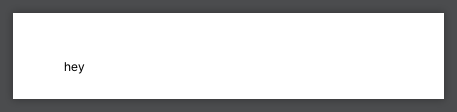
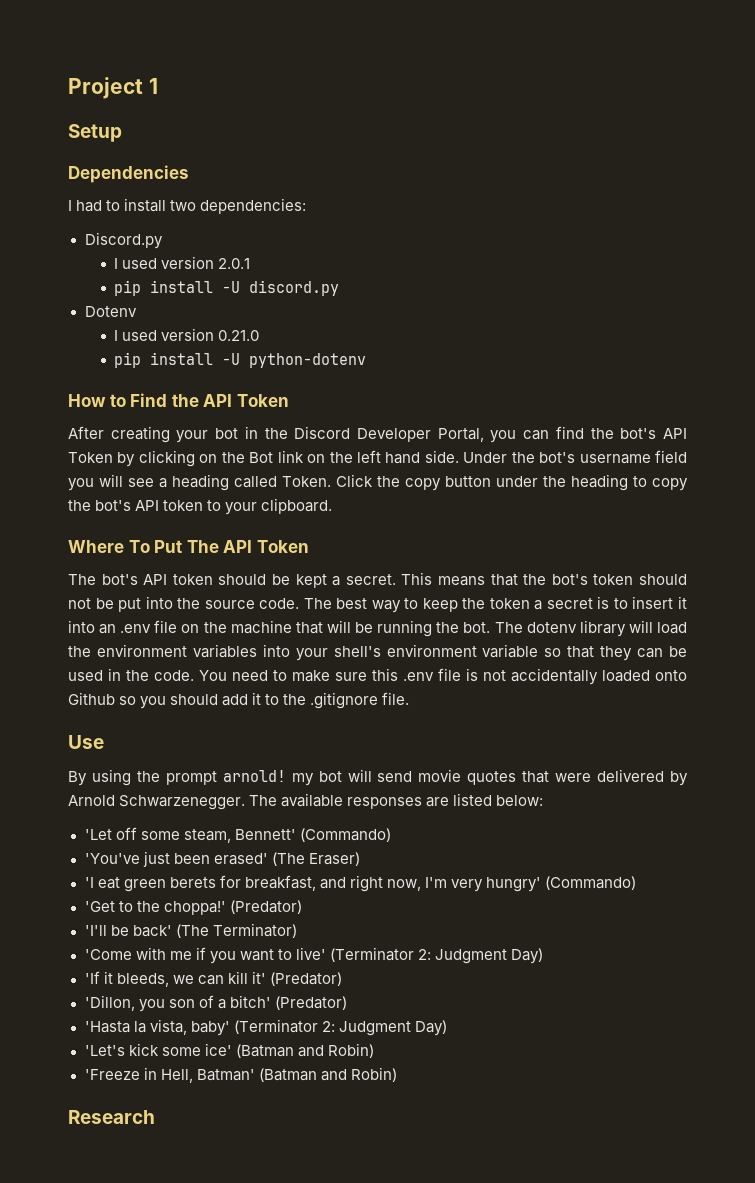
[64,62,85,74] hey -> [68,77,158,99] [68,124,122,142] [68,165,189,183] [68,198,307,214] [84,232,163,249] [114,256,251,269] [114,280,340,296] [84,306,137,317] [114,328,260,341] [114,352,367,368] [68,393,289,407] [68,426,687,443] [68,450,687,467] [68,474,688,491] [68,498,333,515] [68,540,309,553] [68,572,688,588] [68,596,687,613] [68,620,687,637] [68,644,687,661] [68,668,687,685] [68,692,410,709] [68,735,104,749] [68,769,689,786] [68,793,544,810] [84,827,391,843] [84,851,360,867] [84,875,637,892] [84,900,302,915] [84,923,297,938] [84,947,544,964] [84,971,342,987] [84,995,347,1012] [84,1019,447,1036] [84,1043,374,1058] [84,1067,397,1083] [68,1110,155,1124] Project 1 // Setup // Dependencies // I had to install two dependencies: // Discord.py // I used version 2.0.1 // pip install -U discord.py // Dotenv // I used version 0.21.0 // pip install -U python-dotenv // How to Find the API Token // After creating your bot in the Discord Developer Portal, you can find the bot's API Token by clicking on the Bot link on the left hand side. Under the bot's username field you will see a heading called Token. Click the copy button under the heading to copy the bot's API token to your clipboard. // Where To Put The API Token // The bot's API token should be kept a secret. This means that the bot's token should not be put into the source code. The best way to keep the token a secret is to insert it into an .env file on the machine that will be running the bot. The dotenv library will load the environment variables into your shell's environment variable so that they can be used in the code. You need to make sure this .env file is not accidentally loaded onto Github so you should add it to the .gitignore file. // Use // By using the prompt arnold! my bot will send movie quotes that were delivered by Arnold Schwarzenegger. The available responses are listed below: // 'Let off some steam, Bennett' (Commando) // 'You've just been erased' (The Eraser) // 'I eat green berets for breakfast, and right now, I'm very hungry' (Commando) // 'Get to the choppa!' (Predator) // 'I'll be back' (The Terminator) // 'Come with me if you want to live' (Terminator 2: Judgment Day) // 'If it bleeds, we can kill it' (Predator) // 'Dillon, you son of a bitch' (Predator) // 'Hasta la vista, baby' (Terminator 2: Judgment Day) // 'Let's kick some ice' (Batman and Robin) // 'Freeze in Hell, Batman' (Batman and Robin) // Research

